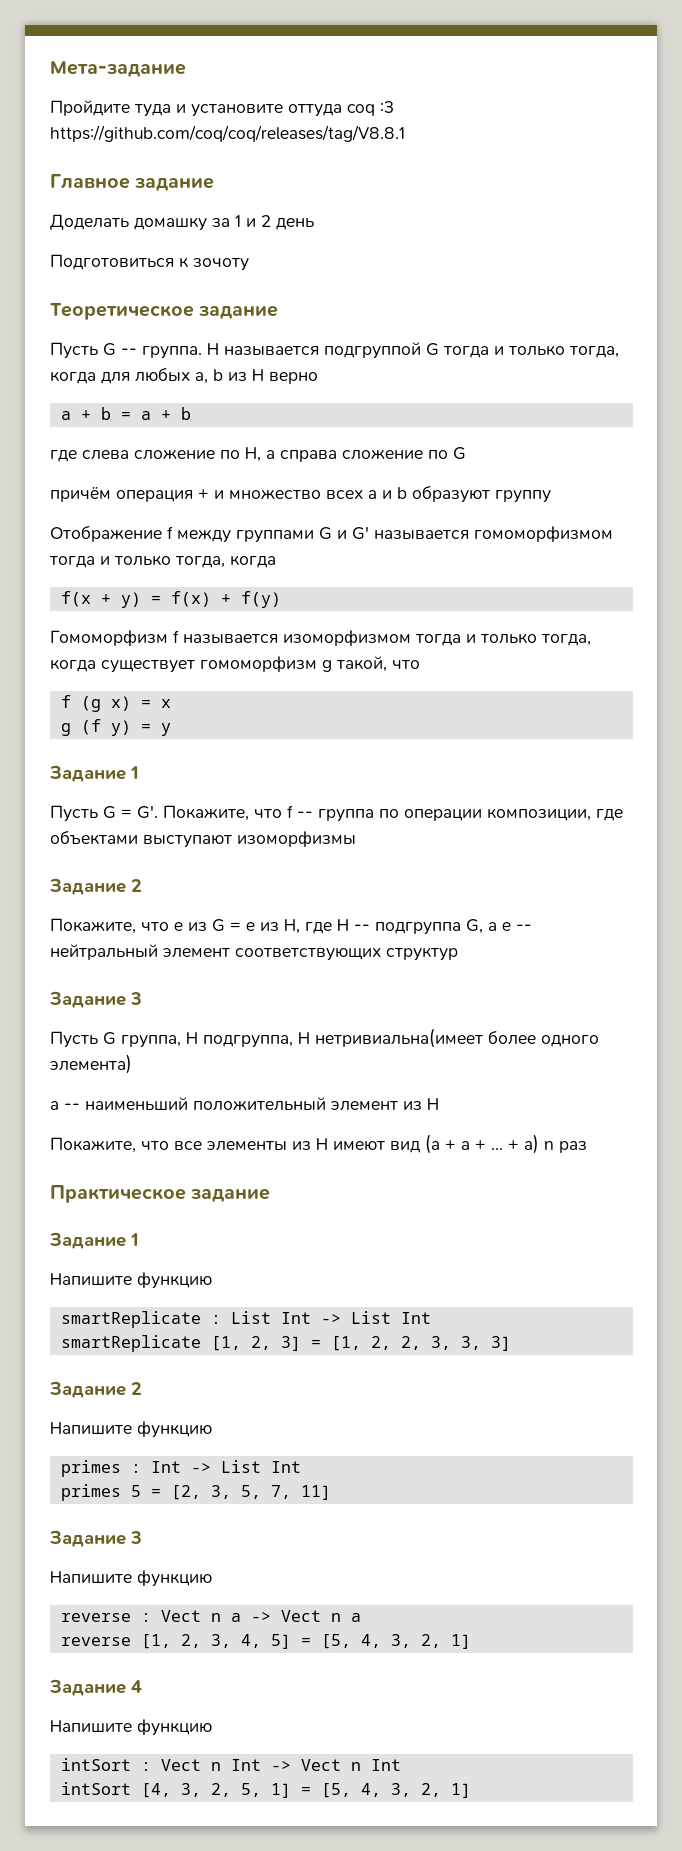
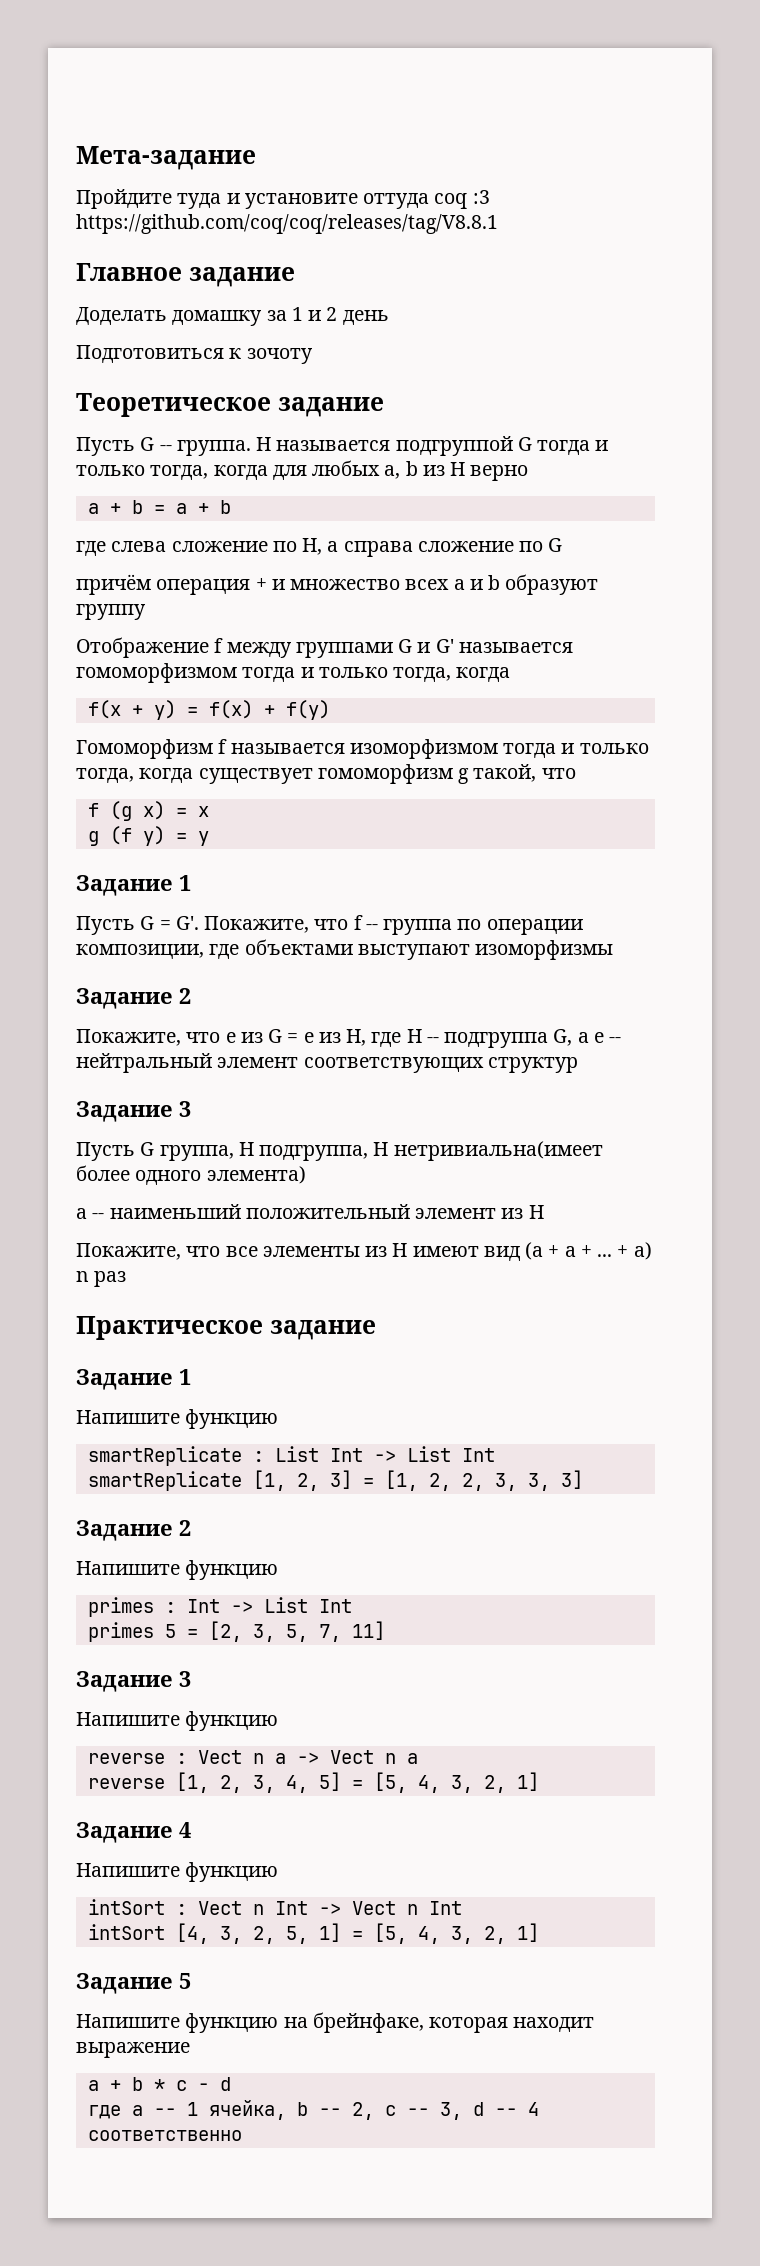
(471, 1790) none -> [76,1973,191,1994] [76,2012,595,2033] [76,2042,190,2058] [87,2077,231,2091] [87,2100,539,2120] [87,2130,242,2141] // Задание 5 // Напишите функцию на брейнфаке, которая находит выражение // a + b * c - d // где a -- 1 ячейка, b -- 2, с -- 3, d -- 4 соответственно

